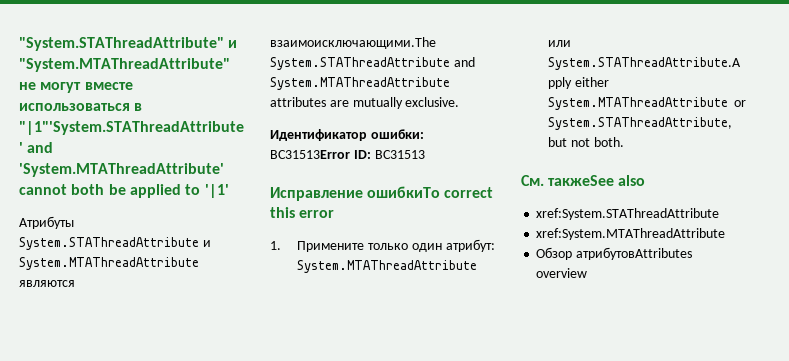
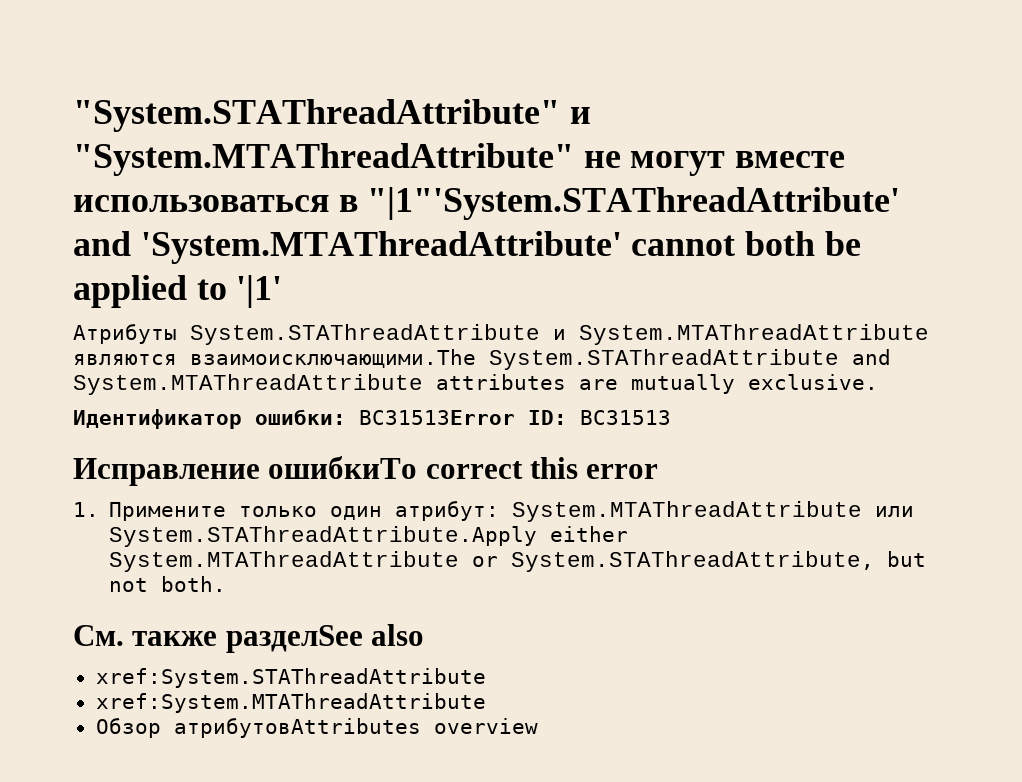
[548,175,615,186] такжеSee -> [132,625,363,653] также разделSee

